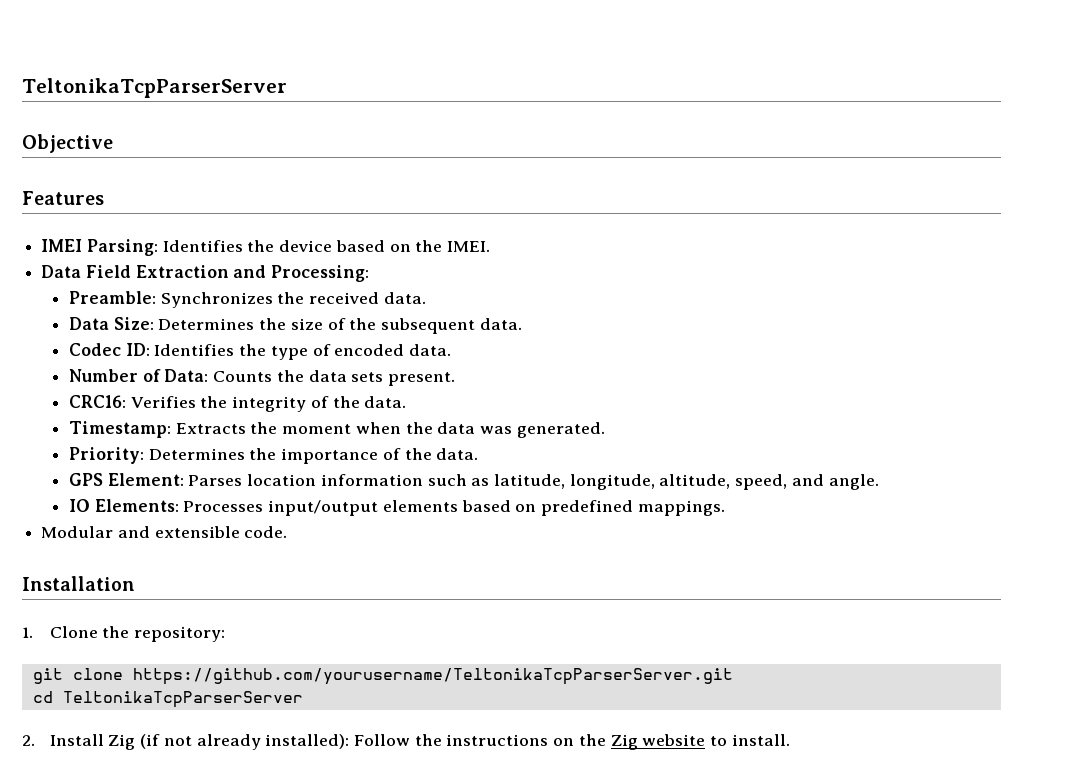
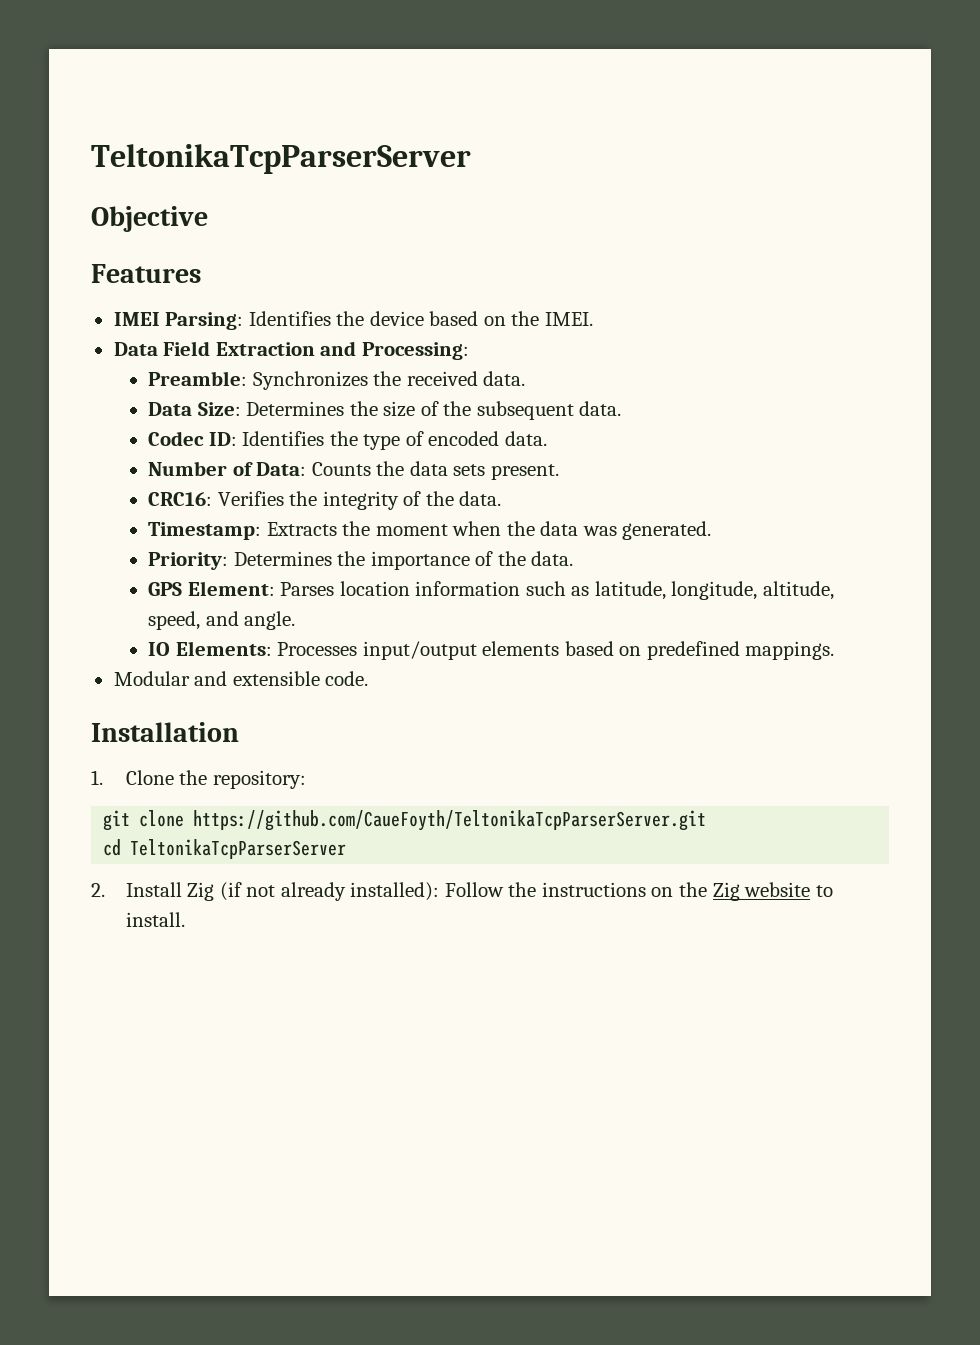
[132,668,733,685] https://github.com/yourusername/TeltonikaTcpParserServer.git -> [193,810,707,831] https://github.com/CaueFoyth/TeltonikaTcpParserServer.git

